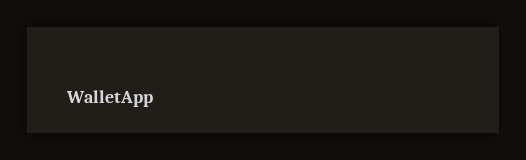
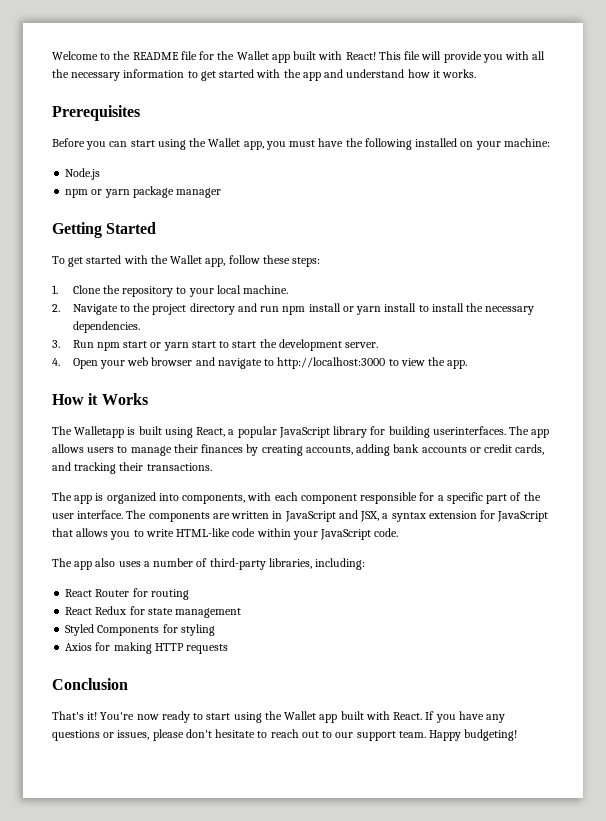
[66,90,153,107] WalletApp -> [52,51,546,63] [52,69,477,81] [52,105,140,121] [52,138,550,150] [65,168,101,180] [65,186,222,198] [52,222,157,238] [52,255,321,267] [52,285,289,297] [52,303,535,315] [72,321,140,333] [52,339,379,351] [52,357,468,369] [52,393,148,405] [52,426,550,438] [52,444,545,456] [52,462,212,474] [52,492,541,504] [52,510,549,522] [52,528,399,540] [52,558,366,570] [65,588,189,600] [65,606,242,618] [65,624,215,636] [65,642,229,654] [52,678,128,690] [52,711,506,723] [52,729,518,741] Welcome to the README file for the Wallet app built with React! This file will provide you with all the necessary information to get started with the app and understand how it works. // Prerequisites // Before you can start using the Wallet app, you must have the following installed on your machine: // Node.js // npm or yarn package manager // Getting Started // To get started with the Wallet app, follow these steps: // 1. Clone the repository to your local machine. // 2. Navigate to the project directory and run npm install or yarn install to install the necessary dependencies. // 3. Run npm start or yarn start to start the development server. // 4. Open your web browser and navigate to http://localhost:3000 to view the app. // How it Works // The Walletapp is built using React, a popular JavaScript library for building userinterfaces. The app allows users to manage their finances by creating accounts, adding bank accounts or credit cards, and tracking their transactions. // The app is organized into components, with each component responsible for a specific part of the user interface. The components are written in JavaScript and JSX, a syntax extension for JavaScript that allows you to write HTML-like code within your JavaScript code. // The app also uses a number of third-party libraries, including: // React Router for routing // React Redux for state management // Styled Components for styling // Axios for making HTTP requests // Conclusion // That's it! You're now ready to start using the Wallet app built with React. If you have any questions or issues, please don't hesitate to reach out to our support team. Happy budgeting!

